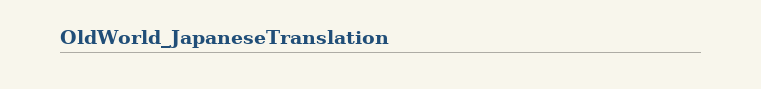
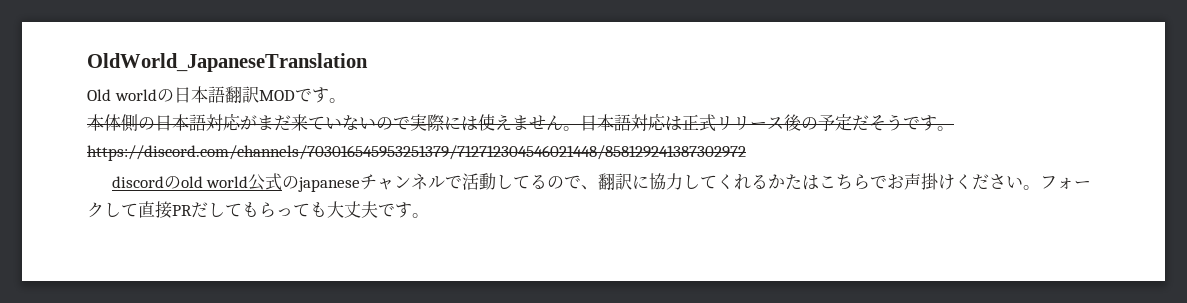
(389, 39) none -> [87,86,346,103] [87,114,954,132] [87,145,746,161] [111,173,1092,192] [87,201,429,219] // Old worldの日本語翻訳MODです。 // 本体側の日本語対応がまだ来ていないので実際には使えません。日本語対応は正式リリース後の予定だそうです。https://discord.com/channels/703016545953251379/712712304546021448/858129241387302972 // discordのold world公式のjapaneseチャンネルで活動してるので、翻訳に協力してくれるかたはこちらでお声掛けください。フォークして直接PRだしてもらっても大丈夫です。

